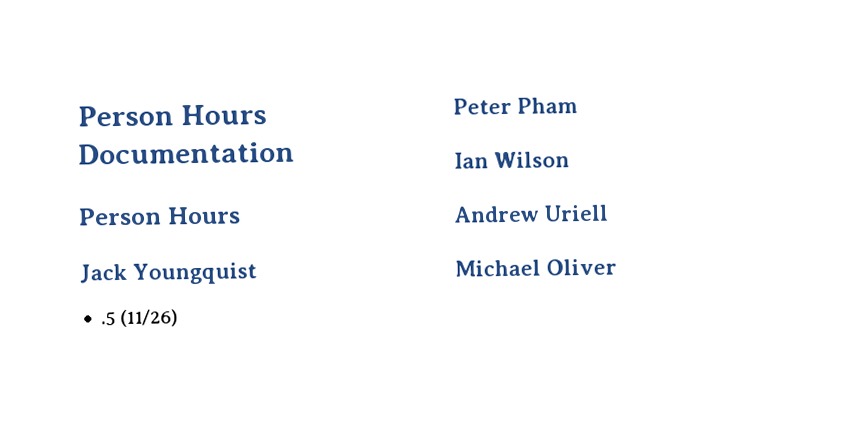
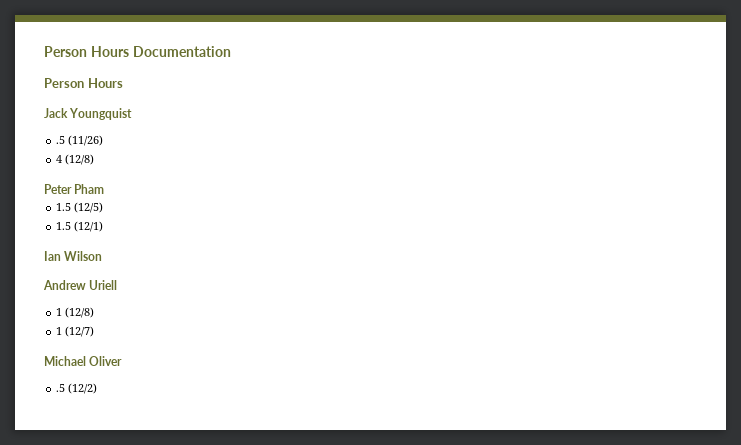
(179, 318) none -> [56,154,95,165] // 4 (12/8)
(578, 105) none -> [56,202,104,213] [56,221,104,232] // 1.5 (12/5) // 1.5 (12/1)
(609, 213) none -> [56,307,95,318] [56,326,95,337] // 1 (12/8) // 1 (12/7)
(617, 267) none -> [56,383,98,394] // .5 (12/2)

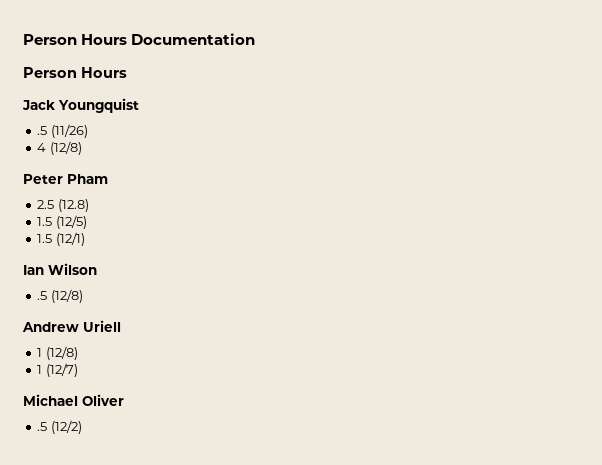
(105, 189) none -> [37,199,89,212] // 2.5 (12.8)
(103, 256) none -> [37,289,83,303] // .5 (12/8)

